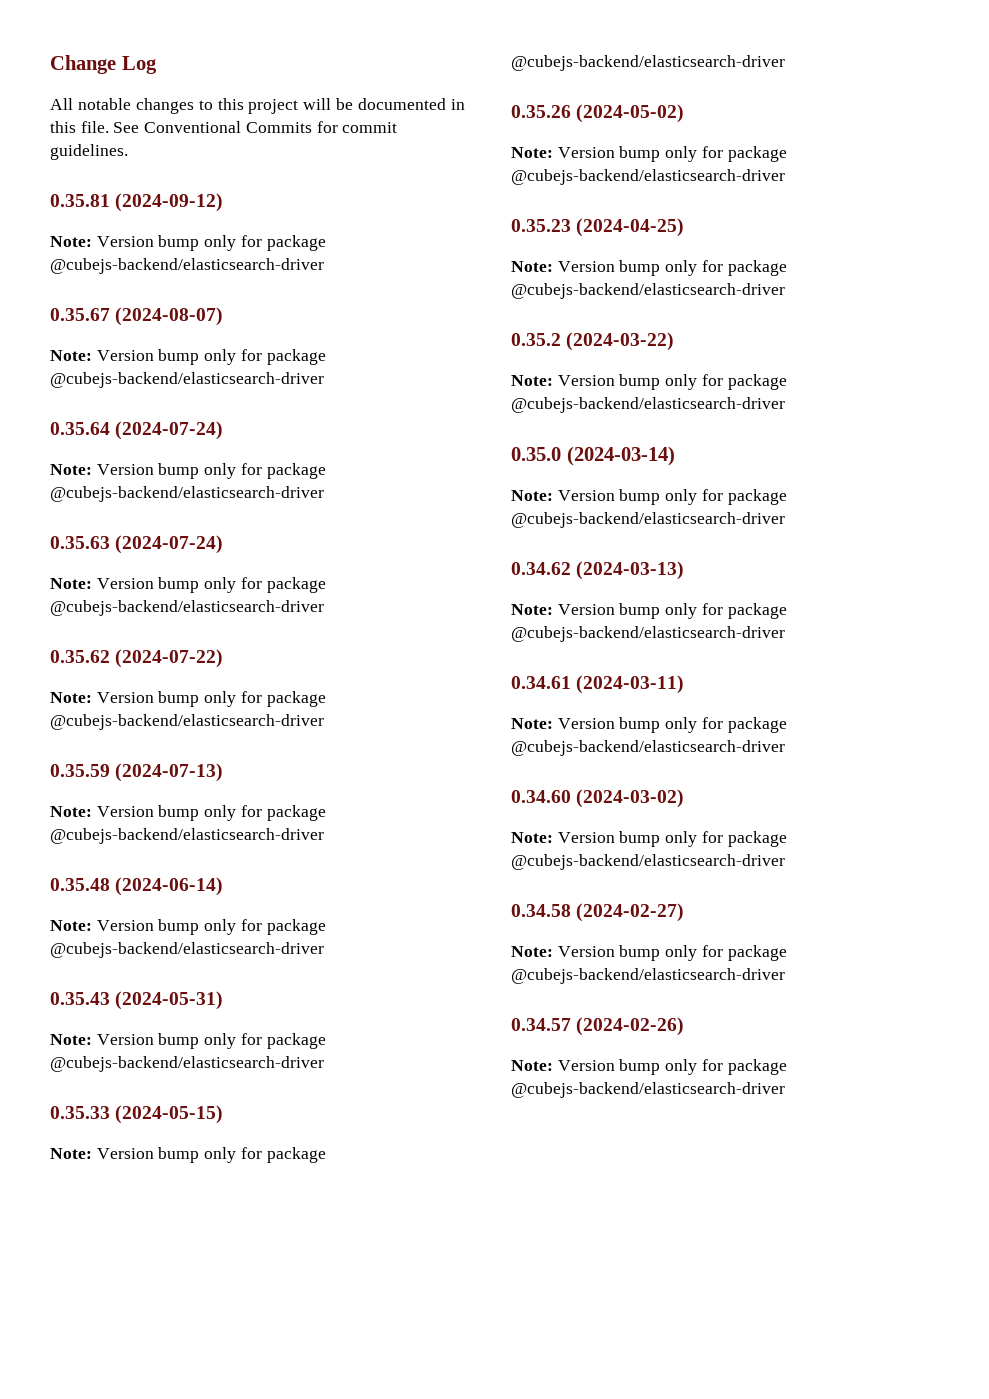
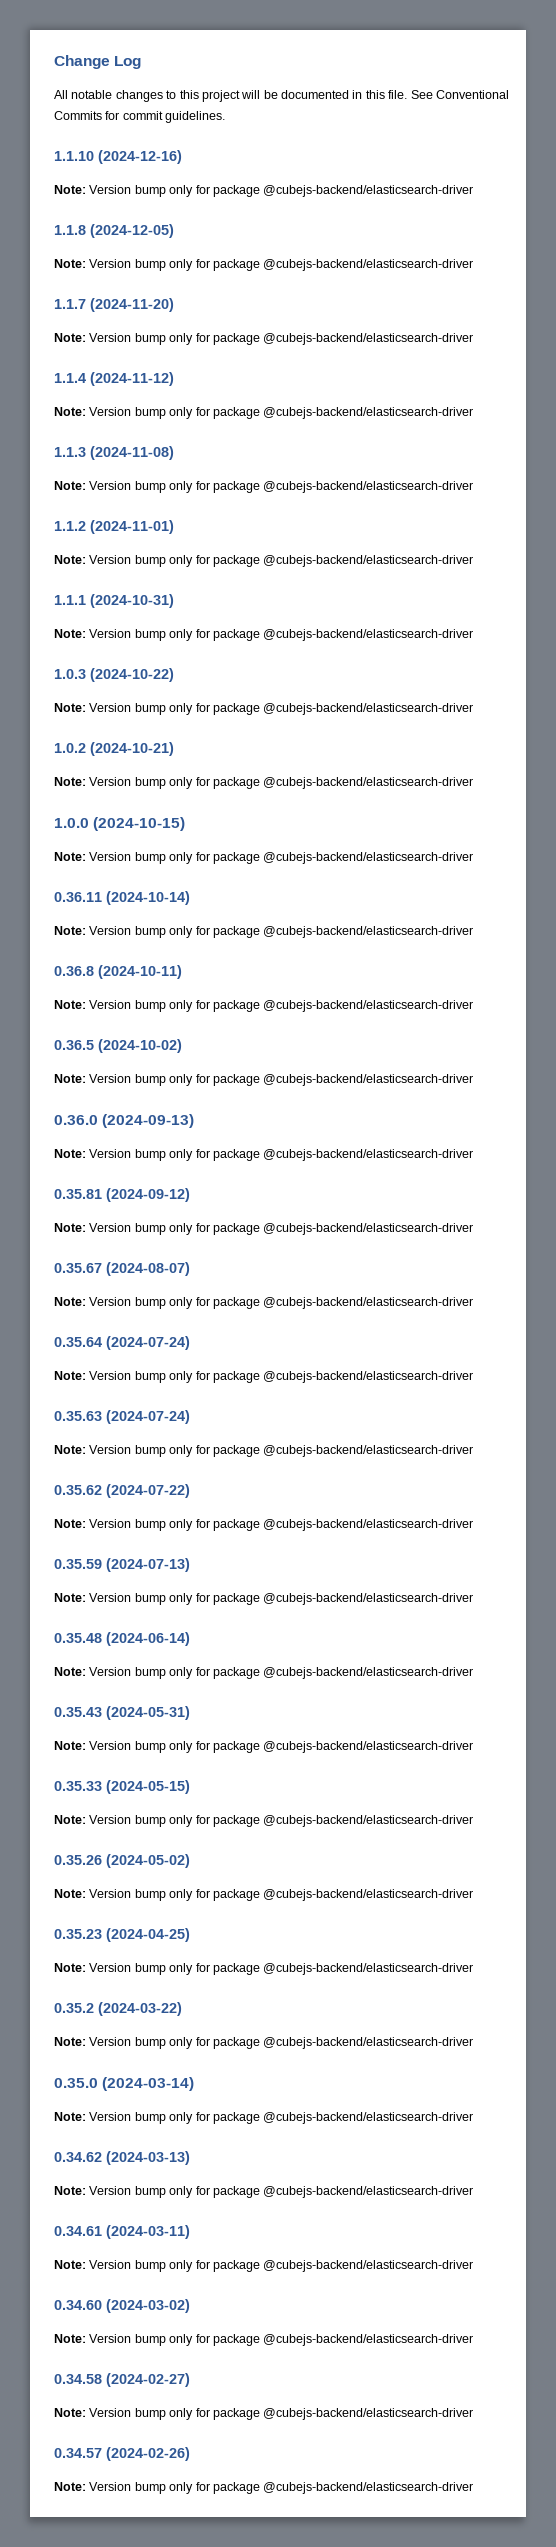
(128, 152) none -> [54,150,182,164] [54,185,474,197] [54,224,174,238] [54,259,474,271] [54,298,174,312] [54,333,474,345] [54,372,174,386] [54,407,474,419] [54,446,174,460] [54,481,474,493] [54,520,174,534] [54,555,474,567] [54,594,174,608] [54,629,474,641] [54,668,174,682] [54,703,474,715] [54,742,174,756] [54,777,474,789] [54,817,186,831] [54,852,474,864] [54,891,190,905] [54,926,474,938] [54,965,182,979] [54,1000,474,1012] [54,1039,182,1053] [54,1074,474,1086] [54,1114,195,1128] [54,1149,474,1161] // 1.1.10 (2024-12-16) // Note: Version bump only for package @cubejs-backend/elasticsearch-driver // 1.1.8 (2024-12-05) // Note: Version bump only for package @cubejs-backend/elasticsearch-driver // 1.1.7 (2024-11-20) // Note: Version bump only for package @cubejs-backend/elasticsearch-driver // 1.1.4 (2024-11-12) // Note: Version bump only for package @cubejs-backend/elasticsearch-driver // 1.1.3 (2024-11-08) // Note: Version bump only for package @cubejs-backend/elasticsearch-driver // 1.1.2 (2024-11-01) // Note: Version bump only for package @cubejs-backend/elasticsearch-driver // 1.1.1 (2024-10-31) // Note: Version bump only for package @cubejs-backend/elasticsearch-driver // 1.0.3 (2024-10-22) // Note: Version bump only for package @cubejs-backend/elasticsearch-driver // 1.0.2 (2024-10-21) // Note: Version bump only for package @cubejs-backend/elasticsearch-driver // 1.0.0 (2024-10-15) // Note: Version bump only for package @cubejs-backend/elasticsearch-driver // 0.36.11 (2024-10-14) // Note: Version bump only for package @cubejs-backend/elasticsearch-driver // 0.36.8 (2024-10-11) // Note: Version bump only for package @cubejs-backend/elasticsearch-driver // 0.36.5 (2024-10-02) // Note: Version bump only for package @cubejs-backend/elasticsearch-driver // 0.36.0 (2024-09-13) // Note: Version bump only for package @cubejs-backend/elasticsearch-driver

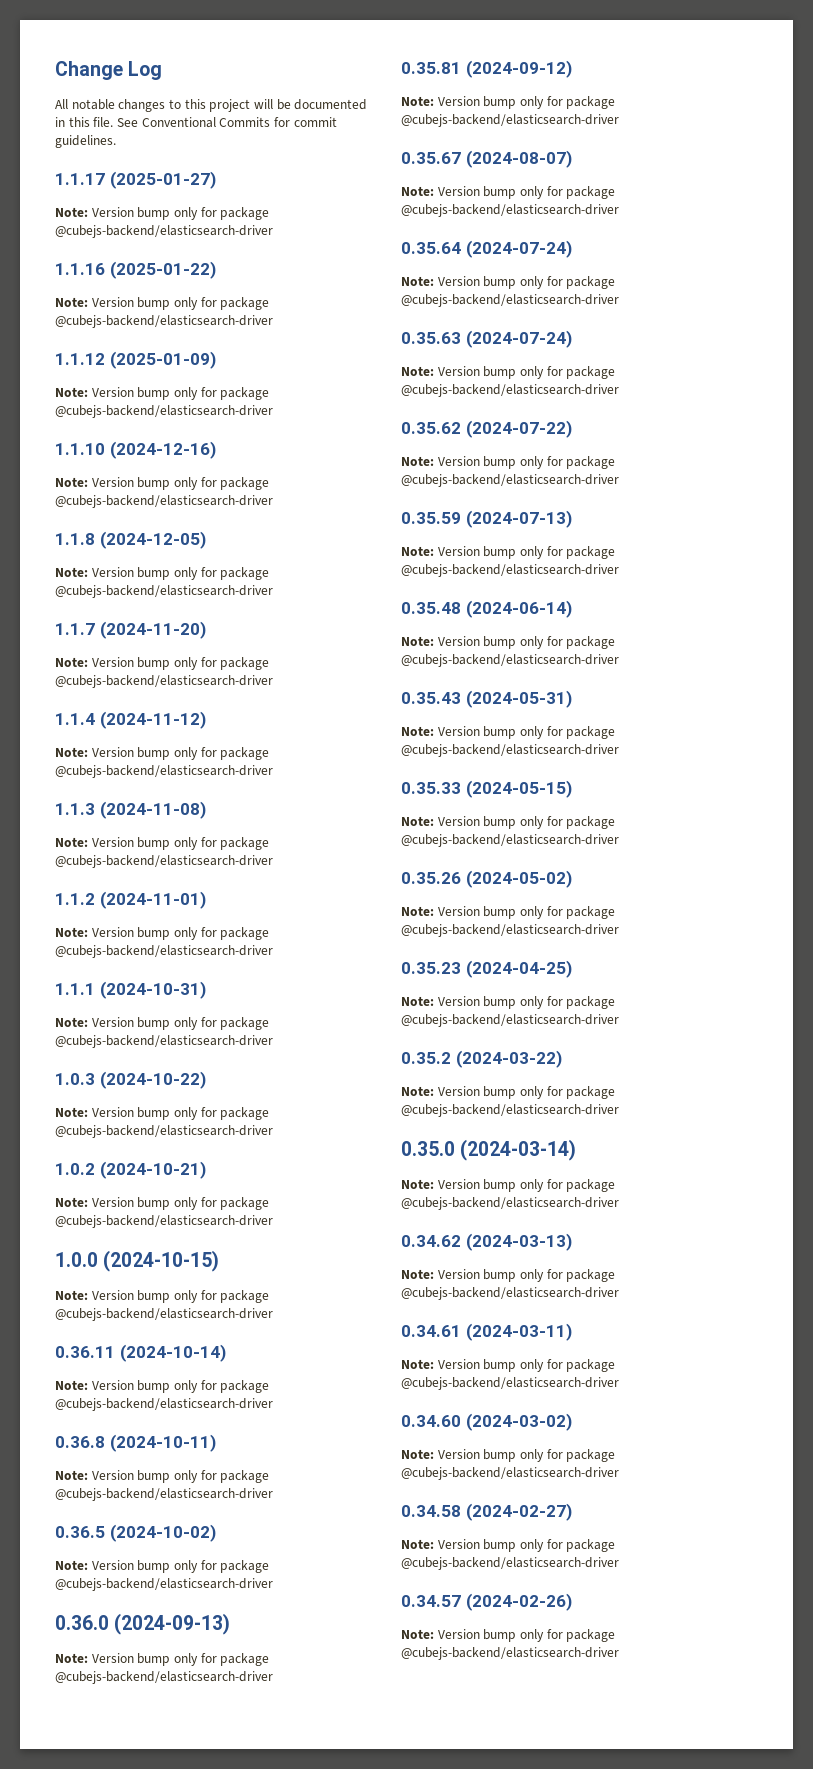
(226, 117) none -> [55,171,216,189] [55,207,270,220] [55,225,273,238] [55,261,216,279] [55,297,270,310] [55,315,273,328] [55,351,216,369] [55,387,270,400] [55,405,273,418] // 1.1.17 (2025-01-27) // Note: Version bump only for package @cubejs-backend/elasticsearch-driver // 1.1.16 (2025-01-22) // Note: Version bump only for package @cubejs-backend/elasticsearch-driver // 1.1.12 (2025-01-09) // Note: Version bump only for package @cubejs-backend/elasticsearch-driver

